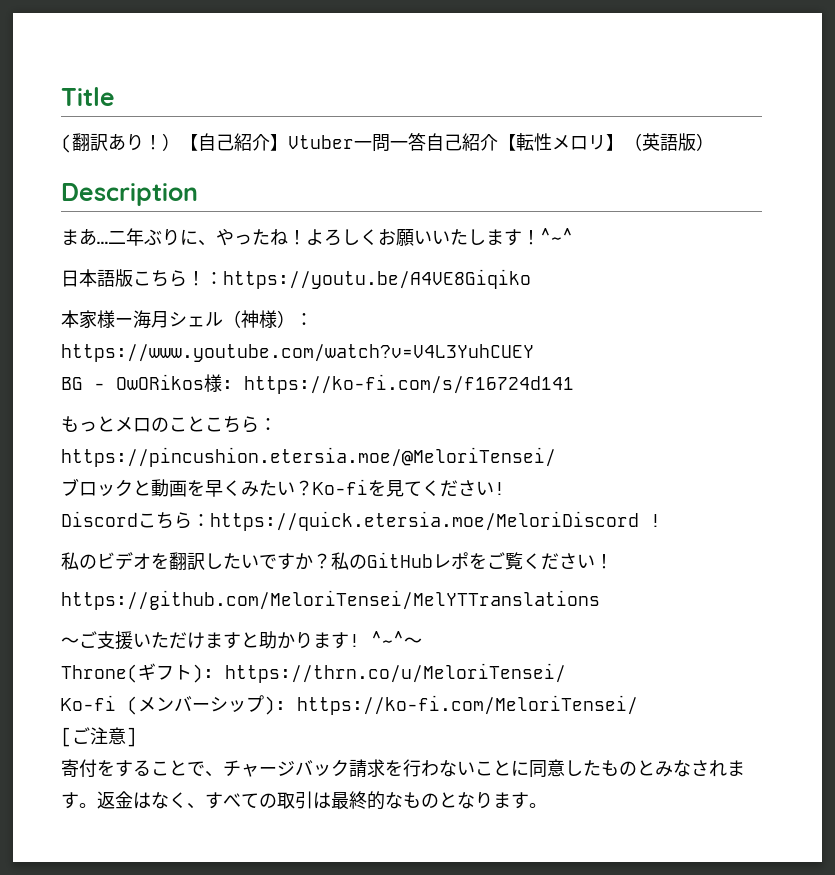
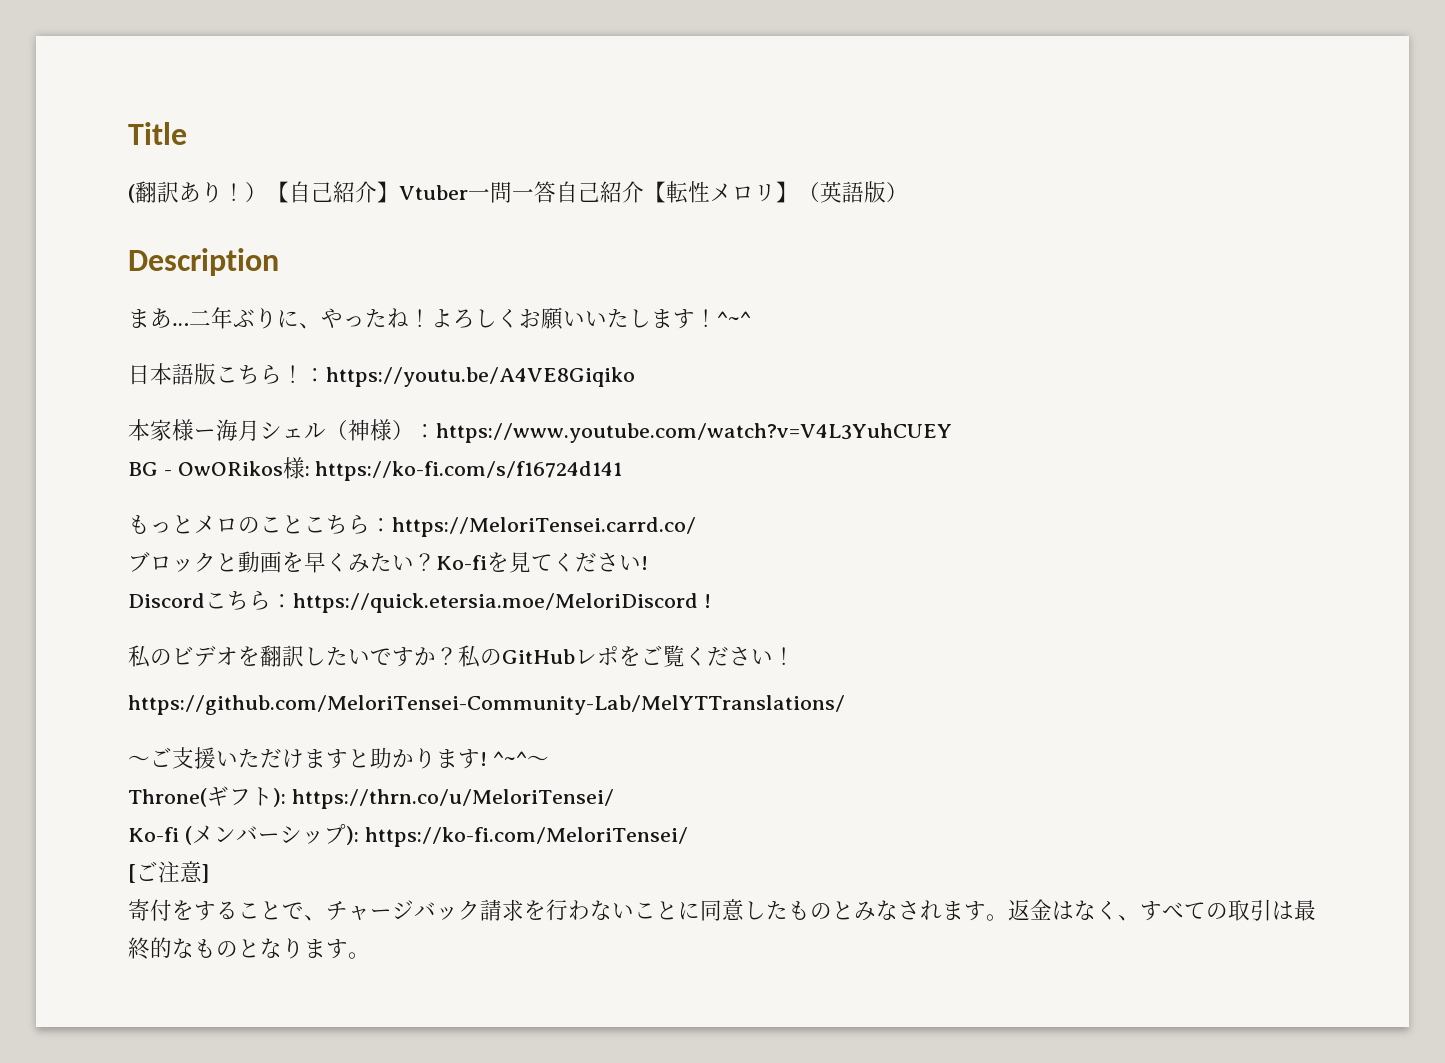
[61,447,556,467] https://pincushion.etersia.moe/@MeloriTensei/ -> [392,517,696,537] https://MeloriTensei.carrd.co/
[61,590,600,610] https://github.com/MeloriTensei/MelYTTranslations -> [128,695,845,715] https://github.com/MeloriTensei-Community-Lab/MelYTTranslations/

